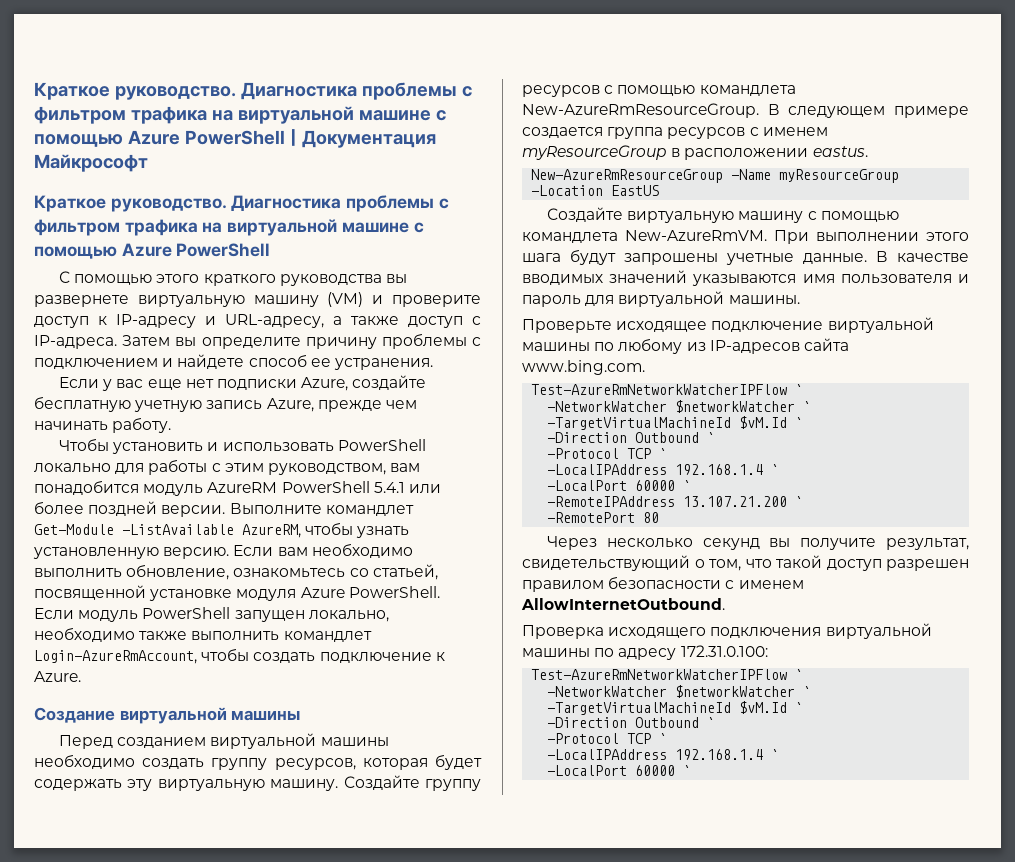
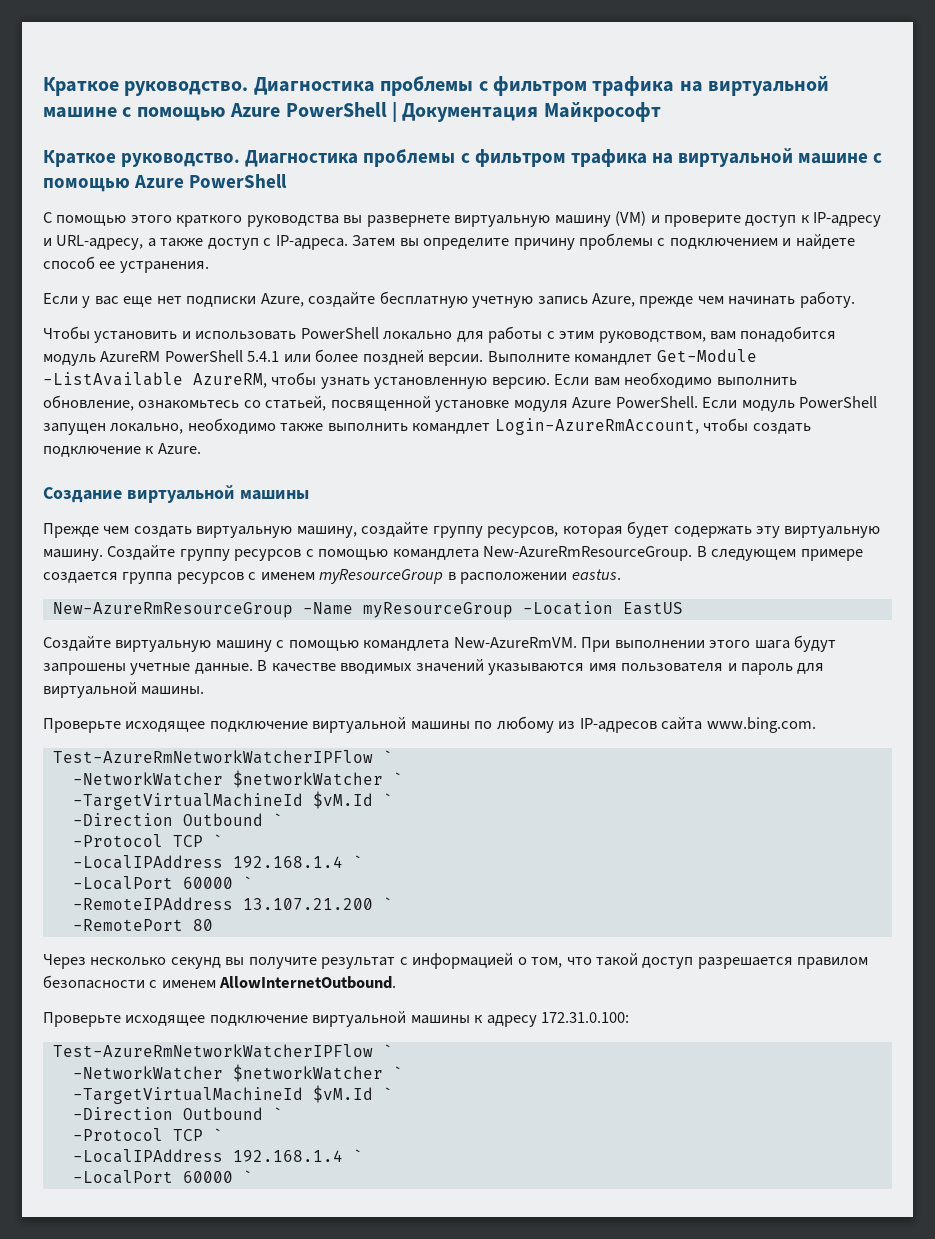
[58,733,389,749] [34,754,205,769] Перед созданием виртуальной машины необходимо создать -> [43,522,429,538] Прежде чем создать виртуальную машину, создайте
[886,538,969,550] [522,555,690,571] результат, свидетельствующий -> [321,953,514,969] результат с информацией
[886,559,969,571] разрешен -> [697,957,793,969] разрешается
[522,623,932,639] [522,648,615,658] Проверка исходящего подключения виртуальной машины по -> [43,1011,484,1027] Проверьте исходящее подключение виртуальной машины к

